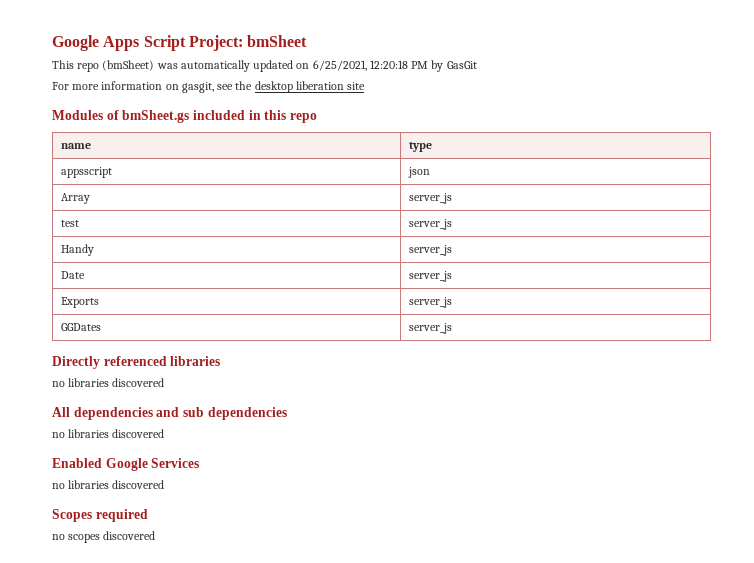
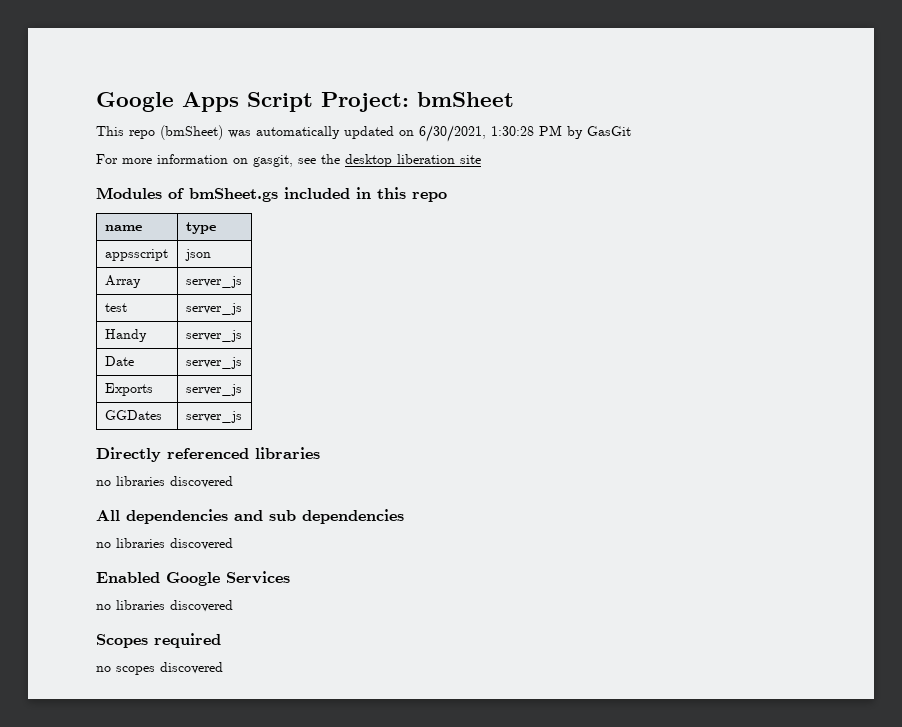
[312,60,408,71] 6/25/2021, 12:20:18 -> [419,125,534,142] 6/30/2021, 1:30:28

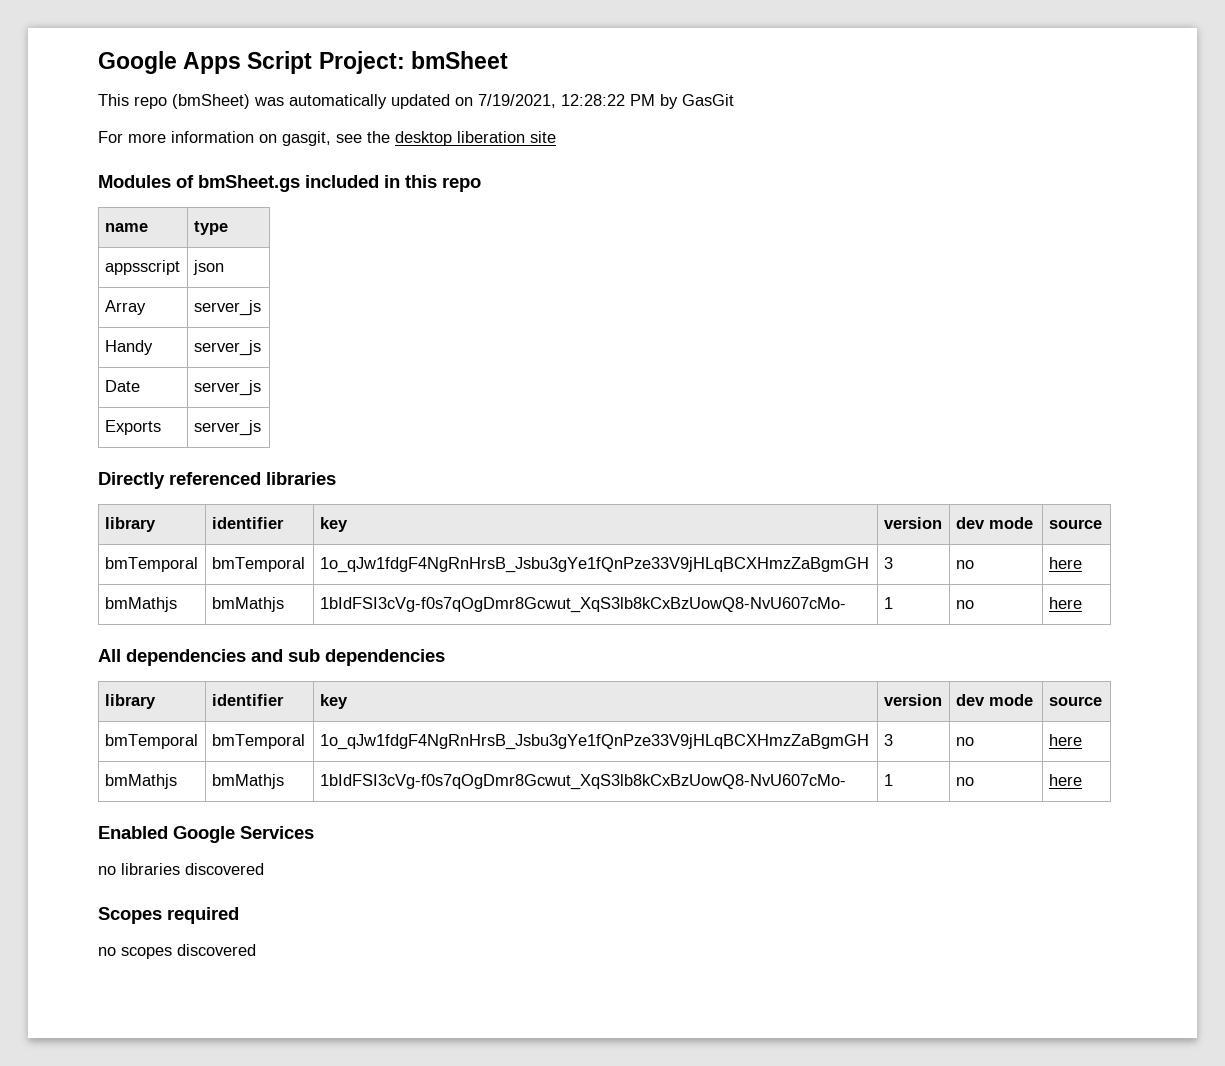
[419,125,534,142] 6/30/2021, 1:30:28 -> [478,94,625,108] 7/19/2021, 12:28:22
[104,303,127,312] [185,303,242,315] // test | server_js -> (261, 308) none
[104,410,162,420] [185,411,242,423] // GGDates | server_js -> (261, 428) none
[96,476,233,488] // no libraries discovered -> [104,517,156,532] [211,517,284,529] [319,517,348,532] [883,517,942,529] [955,517,1033,529] [1048,519,1102,529] [104,557,198,572] [211,557,305,572] [319,557,869,573] [883,557,893,569] [955,560,974,569] [1048,557,1082,569] [104,597,177,612] [211,597,284,612] [319,597,846,613] [883,597,893,609] [955,600,974,609] [1048,597,1082,609] // library | identifier | key | version | dev mode | source // bmTemporal | bmTemporal | 1o_qJw1fdgF4NgRnHrsB_Jsbu3gYe1fQnPze33V9jHLqBCXHmzZaBgmGH | 3 | no | here // bmMathjs | bmMathjs | 1bIdFSI3cVg-f0s7qOgDmr8Gcwut_XqS3lb8kCxBzUowQ8-NvU607cMo- | 1 | no | here
[96,538,233,550] // no libraries discovered -> [104,694,156,709] [211,694,284,706] [319,694,348,709] [883,694,942,706] [955,694,1033,706] [1048,696,1102,706] [104,734,198,749] [211,734,305,749] [319,734,869,750] [883,734,893,746] [955,737,974,746] [1048,734,1082,746] [104,774,177,789] [211,774,284,789] [319,774,846,790] [883,774,893,786] [955,777,974,786] [1048,774,1082,786] // library | identifier | key | version | dev mode | source // bmTemporal | bmTemporal | 1o_qJw1fdgF4NgRnHrsB_Jsbu3gYe1fQnPze33V9jHLqBCXHmzZaBgmGH | 3 | no | here // bmMathjs | bmMathjs | 1bIdFSI3cVg-f0s7qOgDmr8Gcwut_XqS3lb8kCxBzUowQ8-NvU607cMo- | 1 | no | here

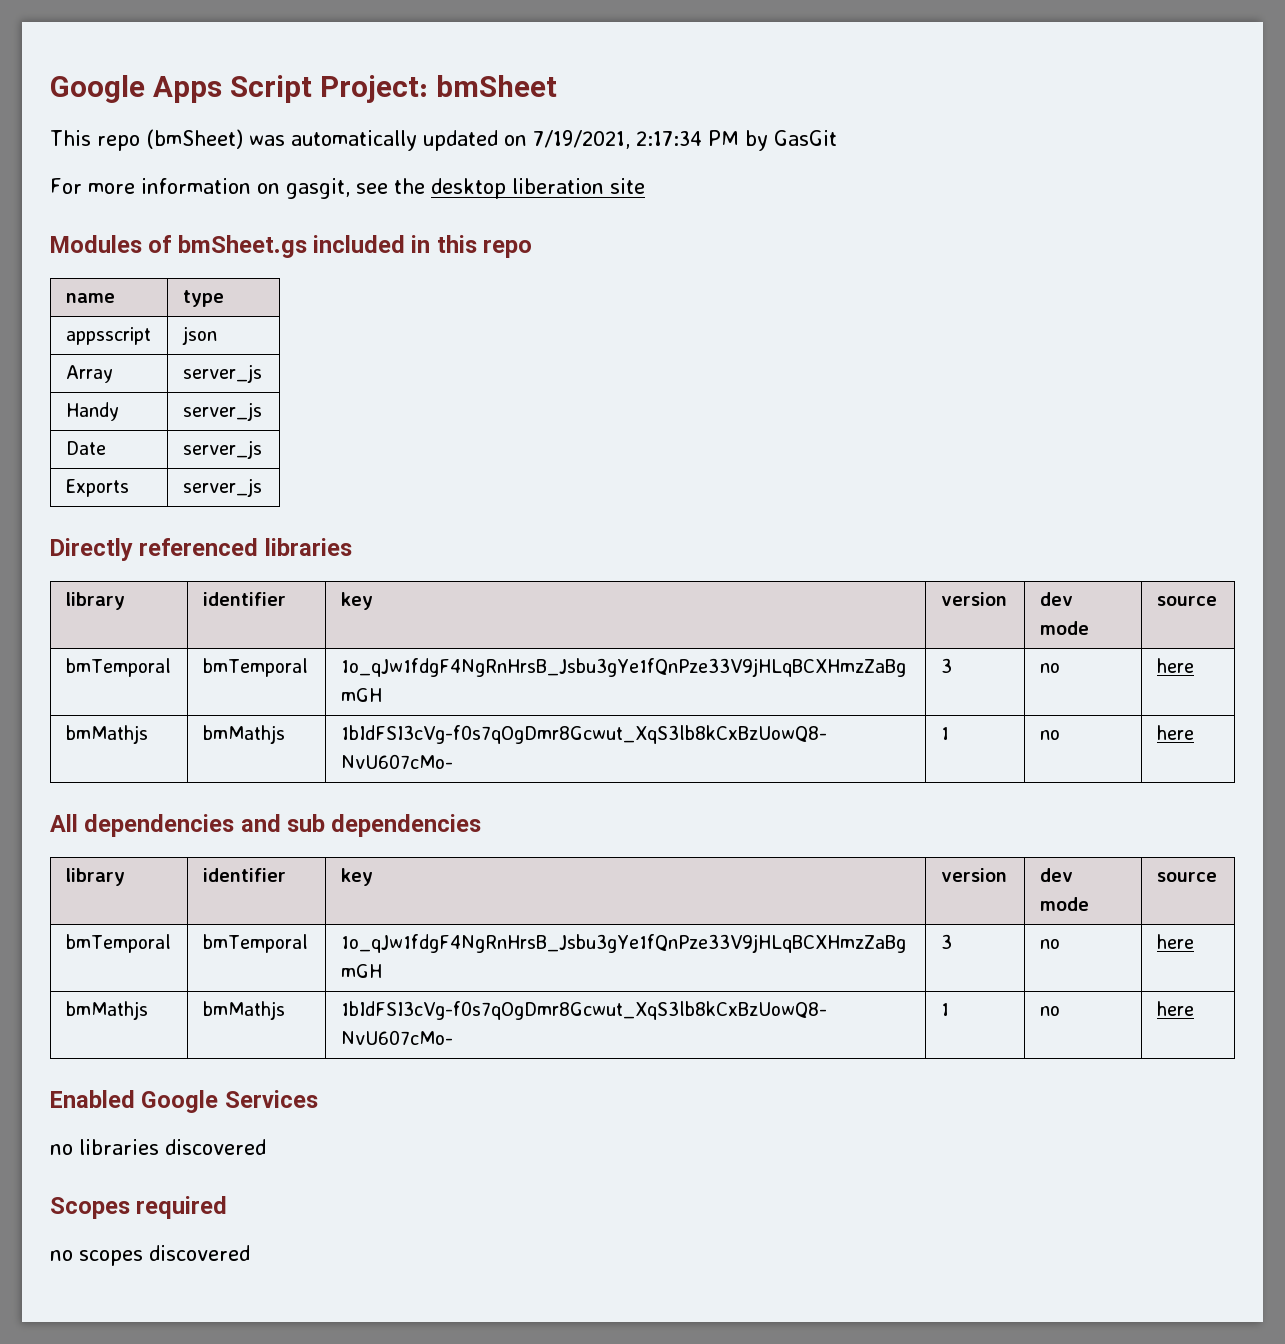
[561,94,625,106] 12:28:22 -> [636,131,702,146] 2:17:34

